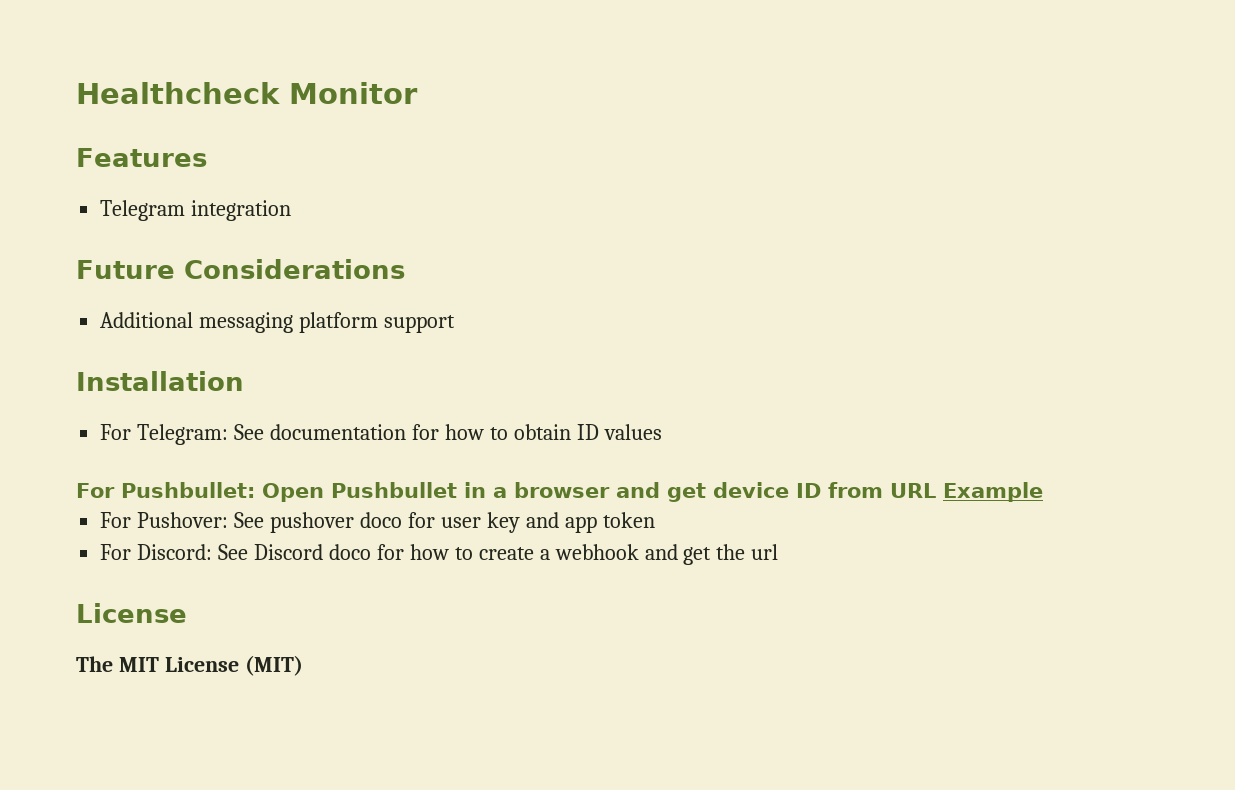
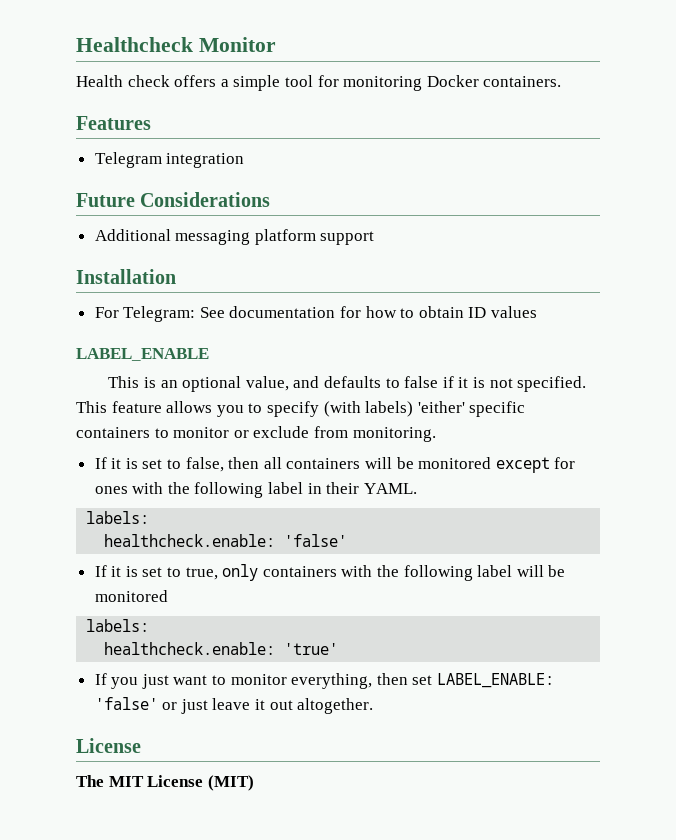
(418, 93) none -> [76,75,562,91] // Health check offers a simple tool for monitoring Docker containers.
[76,482,1043,502] [100,512,655,533] [100,544,779,565] For Pushbullet: Open Pushbullet in a browser and get device ID from URL Example // For Pushover: See pushover doco for user key and app token // For Discord: See Discord doco for how to create a webhook and get the url -> [76,348,209,361] [108,376,587,392] [76,401,526,417] [76,426,436,442] [94,457,576,473] [94,482,417,498] [86,511,150,524] [104,534,348,547] [94,564,566,581] [94,590,168,602] [86,619,150,632] [104,642,339,655] [94,673,555,689] [94,697,374,714] LABEL_ENABLE // This is an optional value, and defaults to false if it is not specified. This feature allows you to specify (with labels) 'either' specific containers to monitor or exclude from monitoring. // If it is set to false, then all containers will be monitored except for ones with the following label in their YAML. // labels: // healthcheck.enable: 'false' // If it is set to true, only containers with the following label will be monitored // labels: // healthcheck.enable: 'true' // If you just want to monitor everything, then set LABEL_ENABLE: 'false' or just leave it out altogether.

